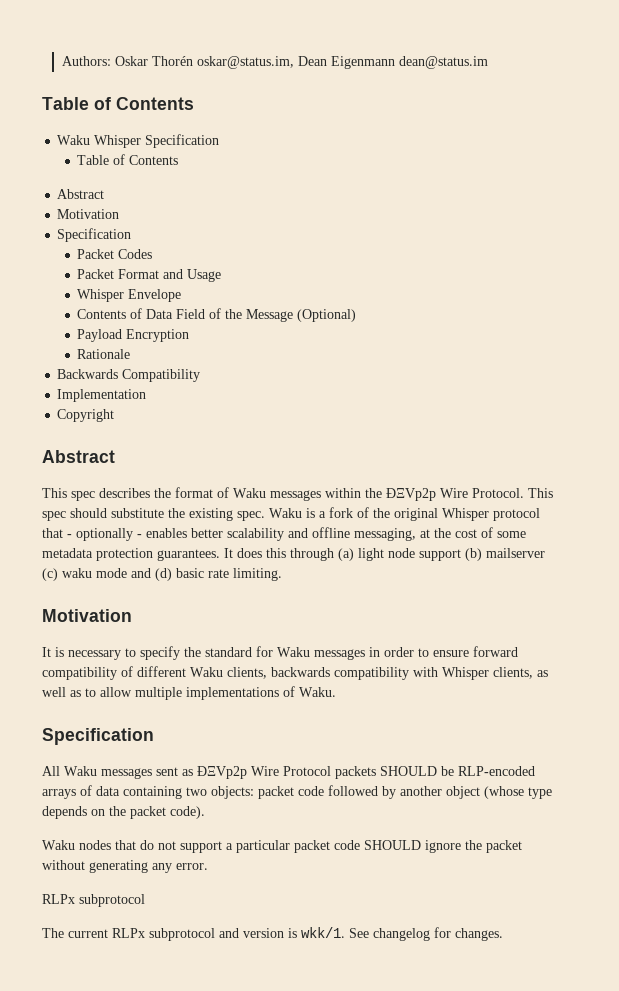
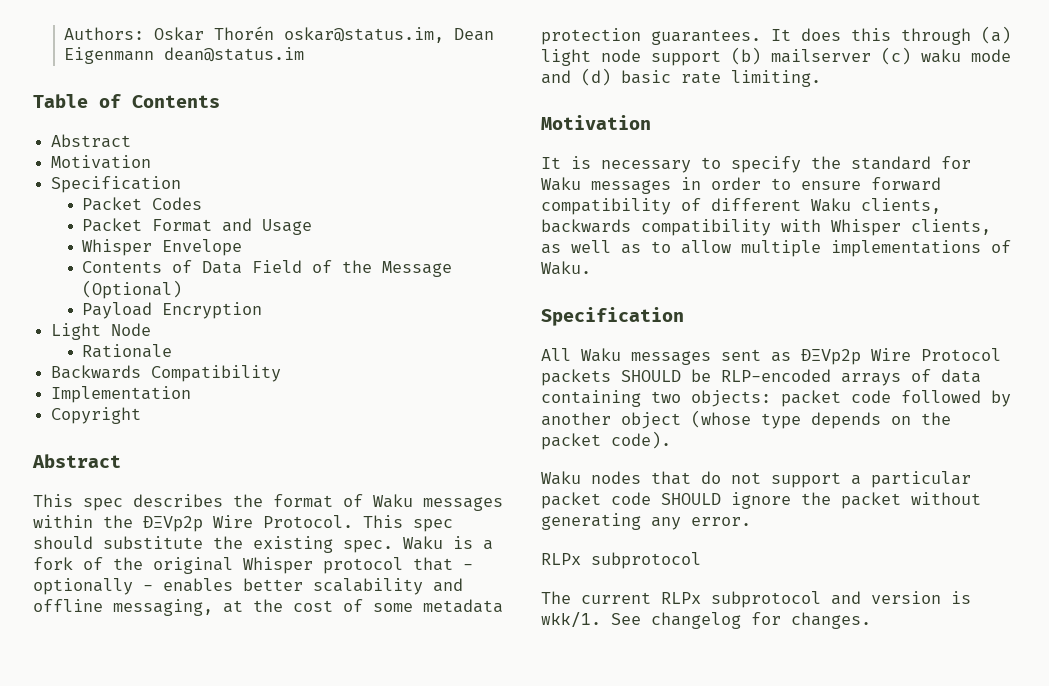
[57,134,220,148] [77,154,179,165] // Waku Whisper Specification // Table of Contents -> (220, 101) none
(190, 335) none -> [51,323,152,340] // Light Node

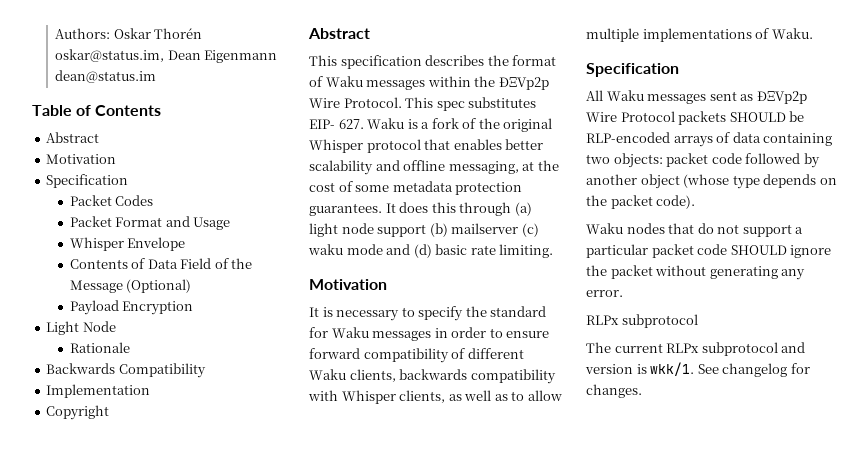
[83,498,123,511] spec -> [340,55,422,69] specification
[33,536,393,553] should substitute the existing spec. -> [468,97,537,108] [309,119,364,129] substitutes EIP- 627.
[463,564,473,570] [33,578,153,595] - optionally - -> (451, 144) none

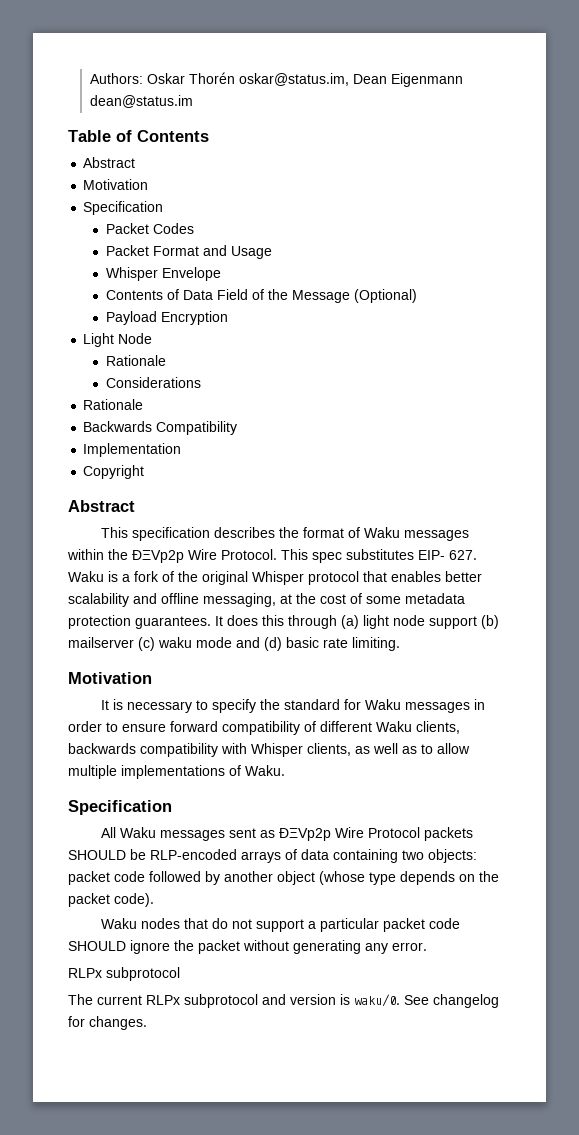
(130, 347) none -> [105,377,201,388] [83,399,144,410] // Considerations // Rationale
[650,362,695,376] wkk/1. -> [354,994,400,1007] waku/0.

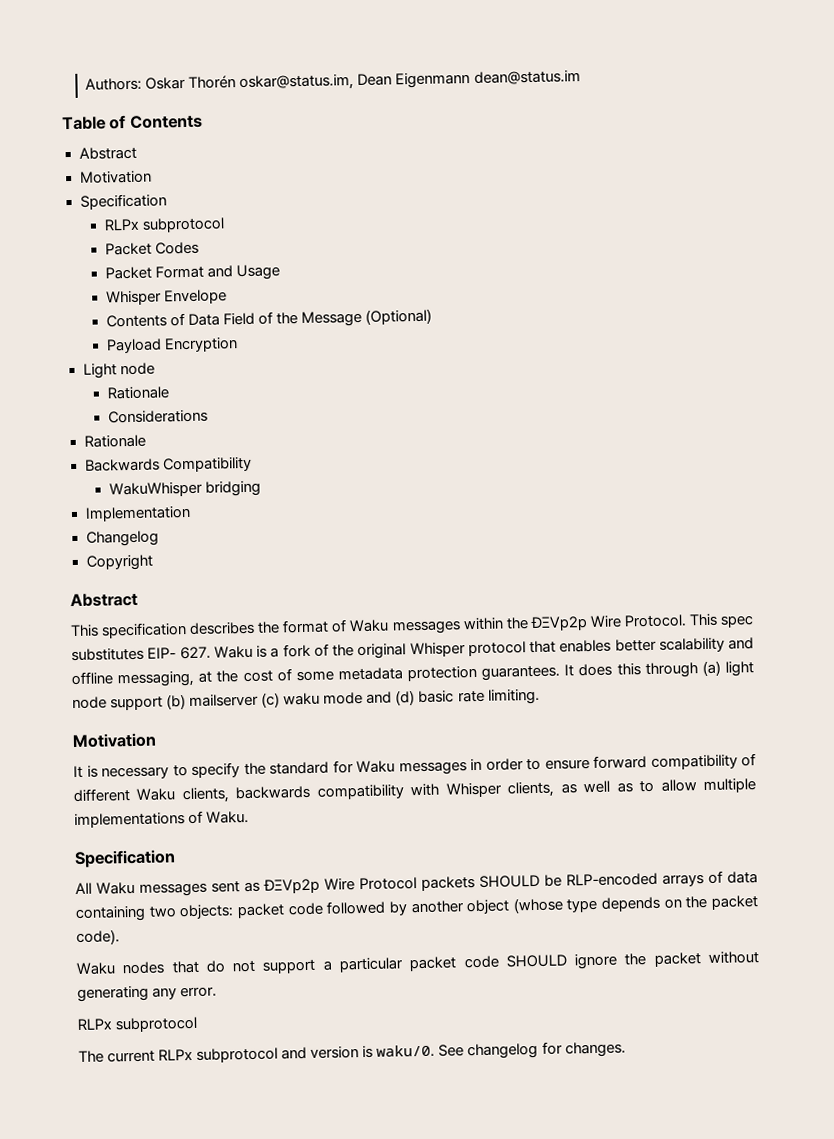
(164, 208) none -> [103,217,225,233] // RLPx subprotocol
[118,333,153,344] Node -> [119,362,155,376] node
(238, 428) none -> [108,480,261,498] // WakuWhisper bridging
(182, 450) none -> [85,530,159,547] // Changelog

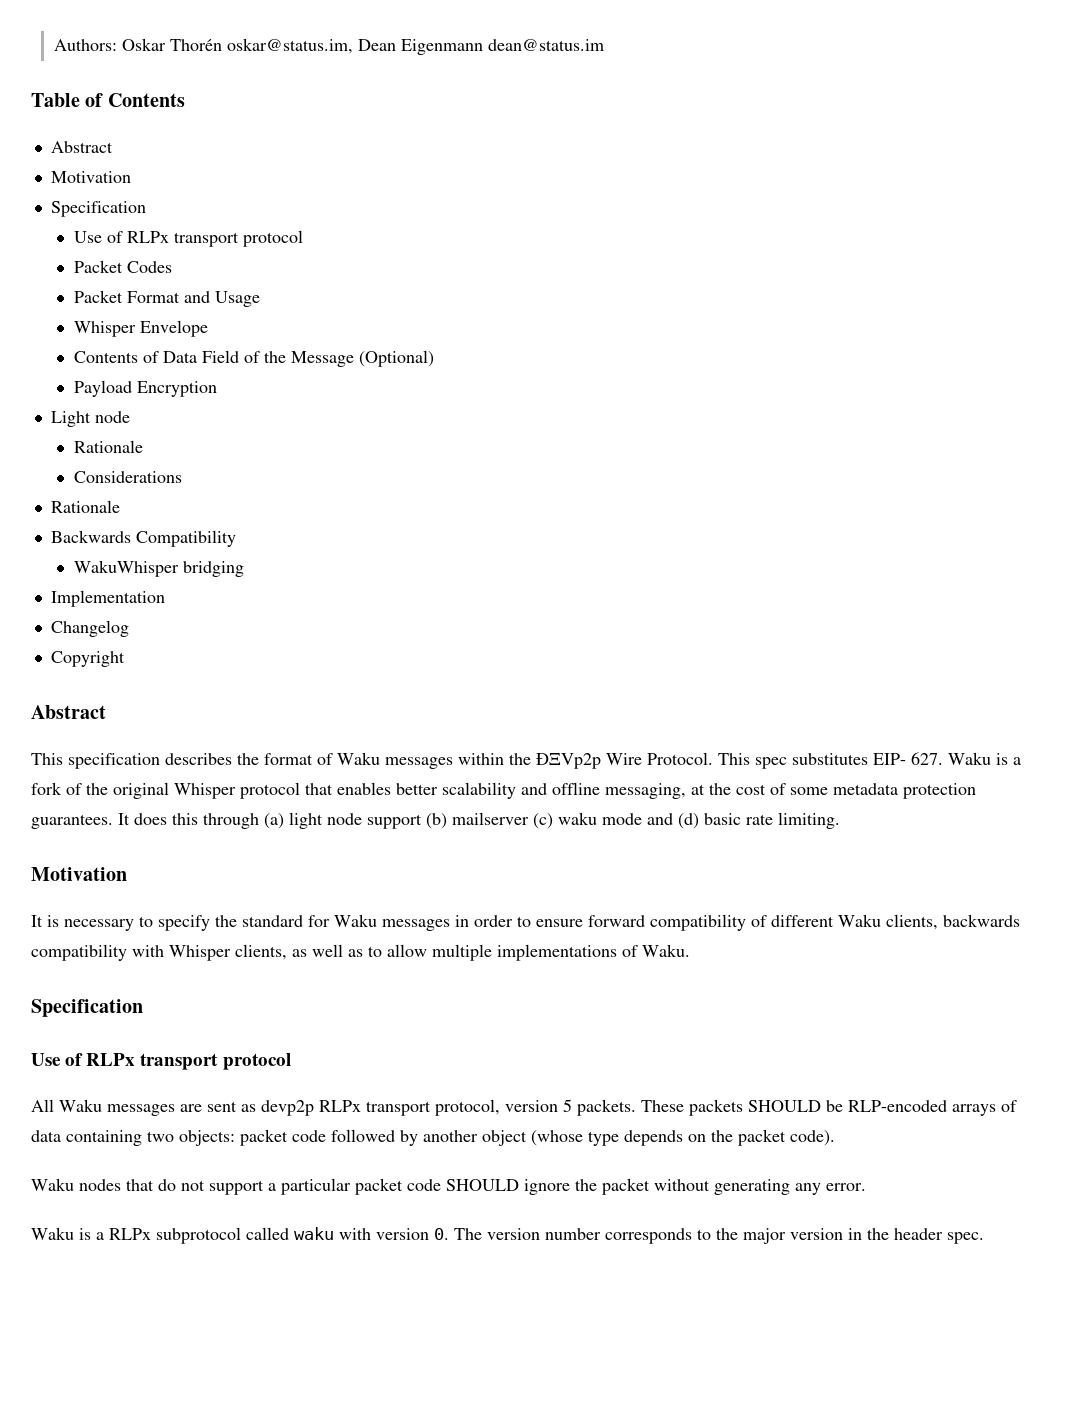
[103,217,225,233] RLPx subprotocol -> [73,230,303,247] Use of RLPx transport protocol
(176, 859) none -> [31,1053,291,1070] // Use of RLPx transport protocol
(207, 889) none -> [180,1104,202,1112] are
[263,877,417,894] ÐΞVp2p Wire Protocol -> [261,1099,684,1116] devp2p RLPx transport protocol, version 5 packets. These
[77,1016,199,1033] [78,1041,626,1063] RLPx subprotocol // The current RLPx subprotocol and version is waku/0. See changelog for changes. -> [31,1227,984,1244] Waku is a RLPx subprotocol called waku with version 0. The version number corresponds to the major version in the header spec.

